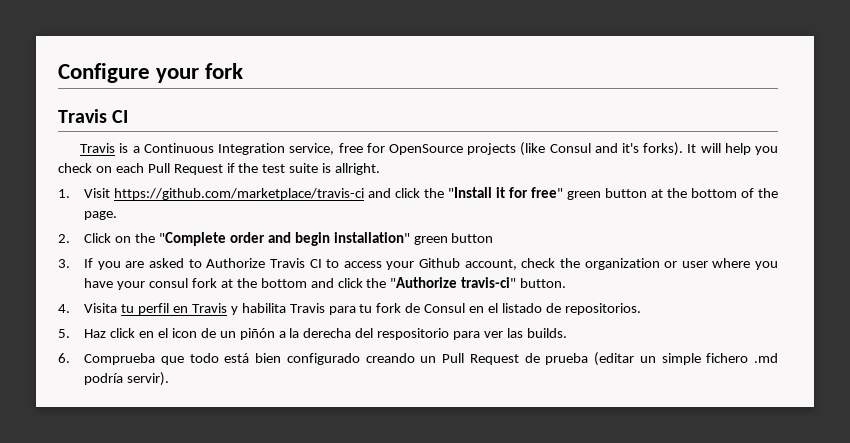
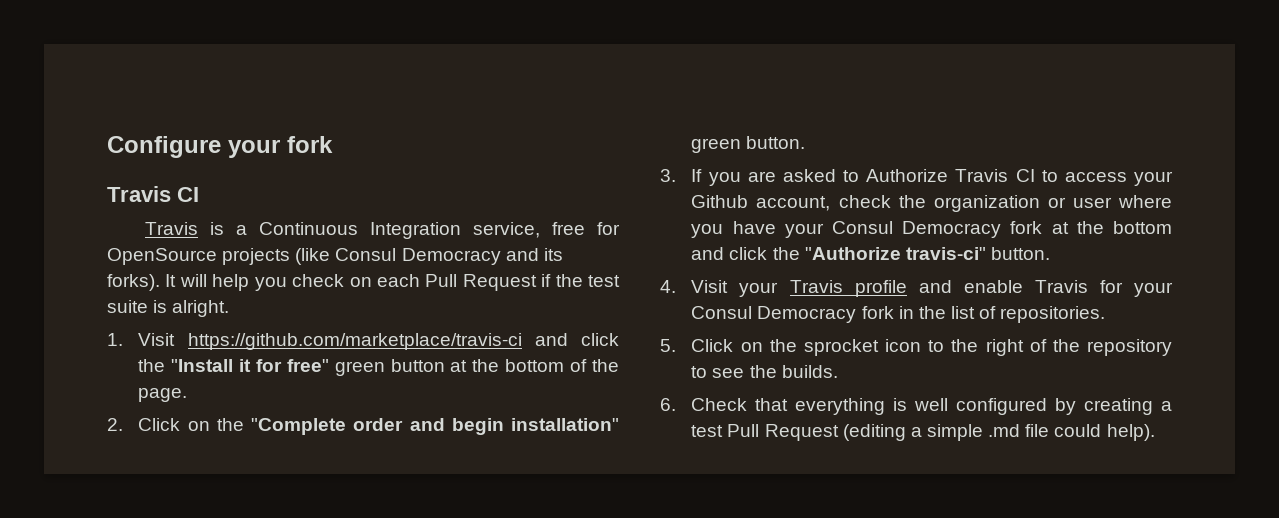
[594,143,639,153] and it's -> [401,248,563,265] Democracy and its
[335,163,381,175] allright. -> [172,300,230,317] alright.
[451,233,494,243] button -> [746,136,806,149] button.
[149,278,189,288] consul -> [831,221,1002,238] Consul Democracy
[84,303,641,315] [58,328,567,340] [58,352,779,366] [84,372,170,386] Visita tu perfil en Travis y habilita Travis para tu fork de Consul en el listado de repositorios. // 5. Haz click en el icon de un piñón a la derecha del respositorio para ver las builds. // 6. Comprueba que todo está bien configurado creando un Pull Request de prueba (editar un simple fichero .md podría servir). -> [691,280,1173,297] [691,306,1106,323] [660,339,1172,356] [691,365,838,378] [660,398,1172,415] [691,424,1155,441] Visit your Travis profile and enable Travis for your Consul Democracy fork in the list of repositories. // 5. Click on the sprocket icon to the right of the repository to see the builds. // 6. Check that everything is well configured by creating a test Pull Request (editing a simple .md file could help).

